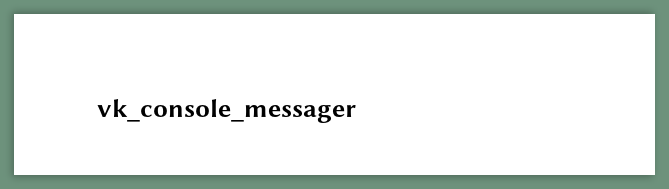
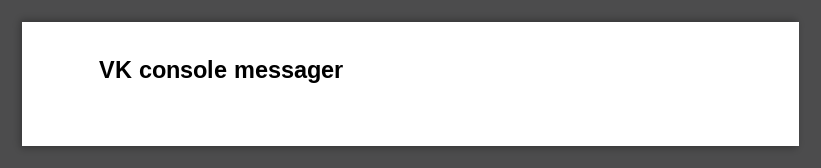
[97,99,356,123] vk_console_messager -> [99,60,343,83] VK console messager

